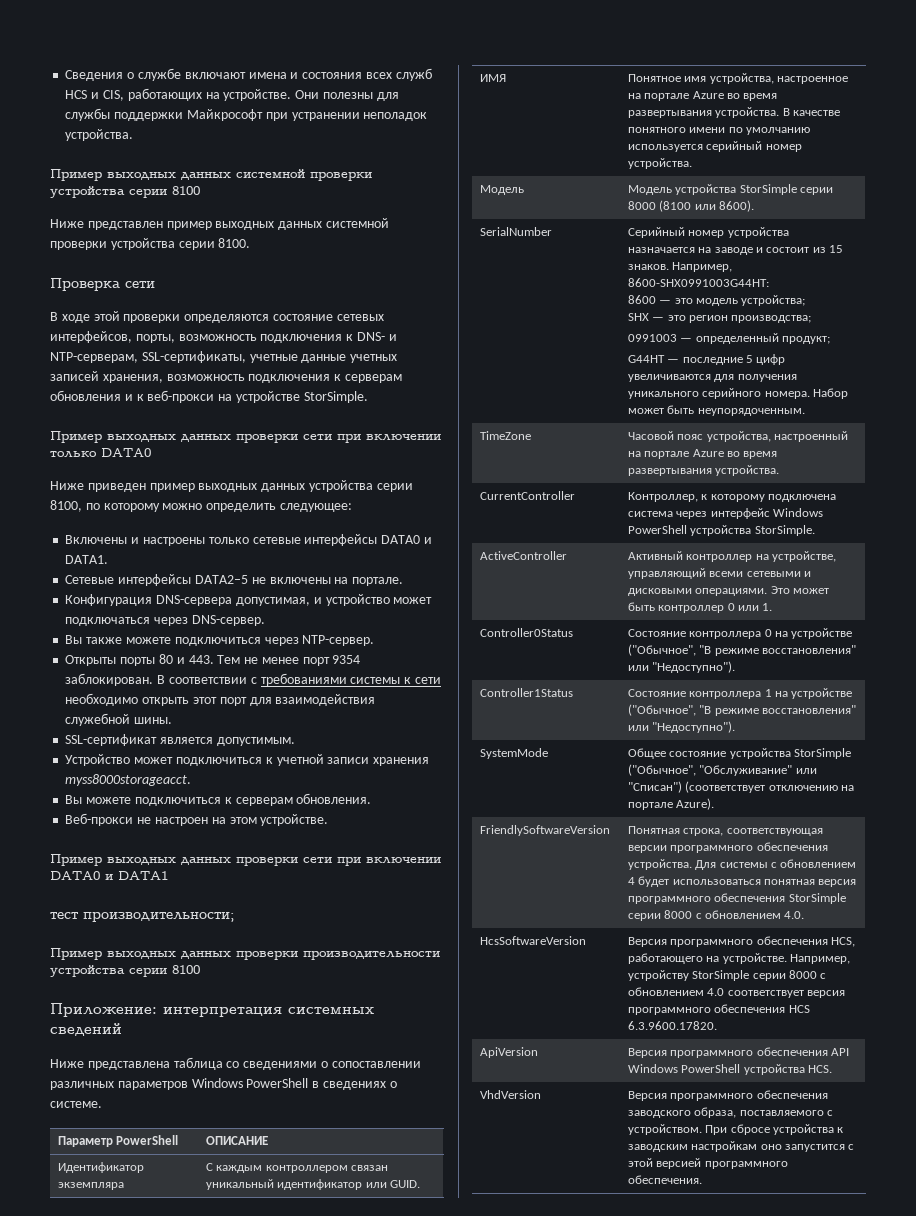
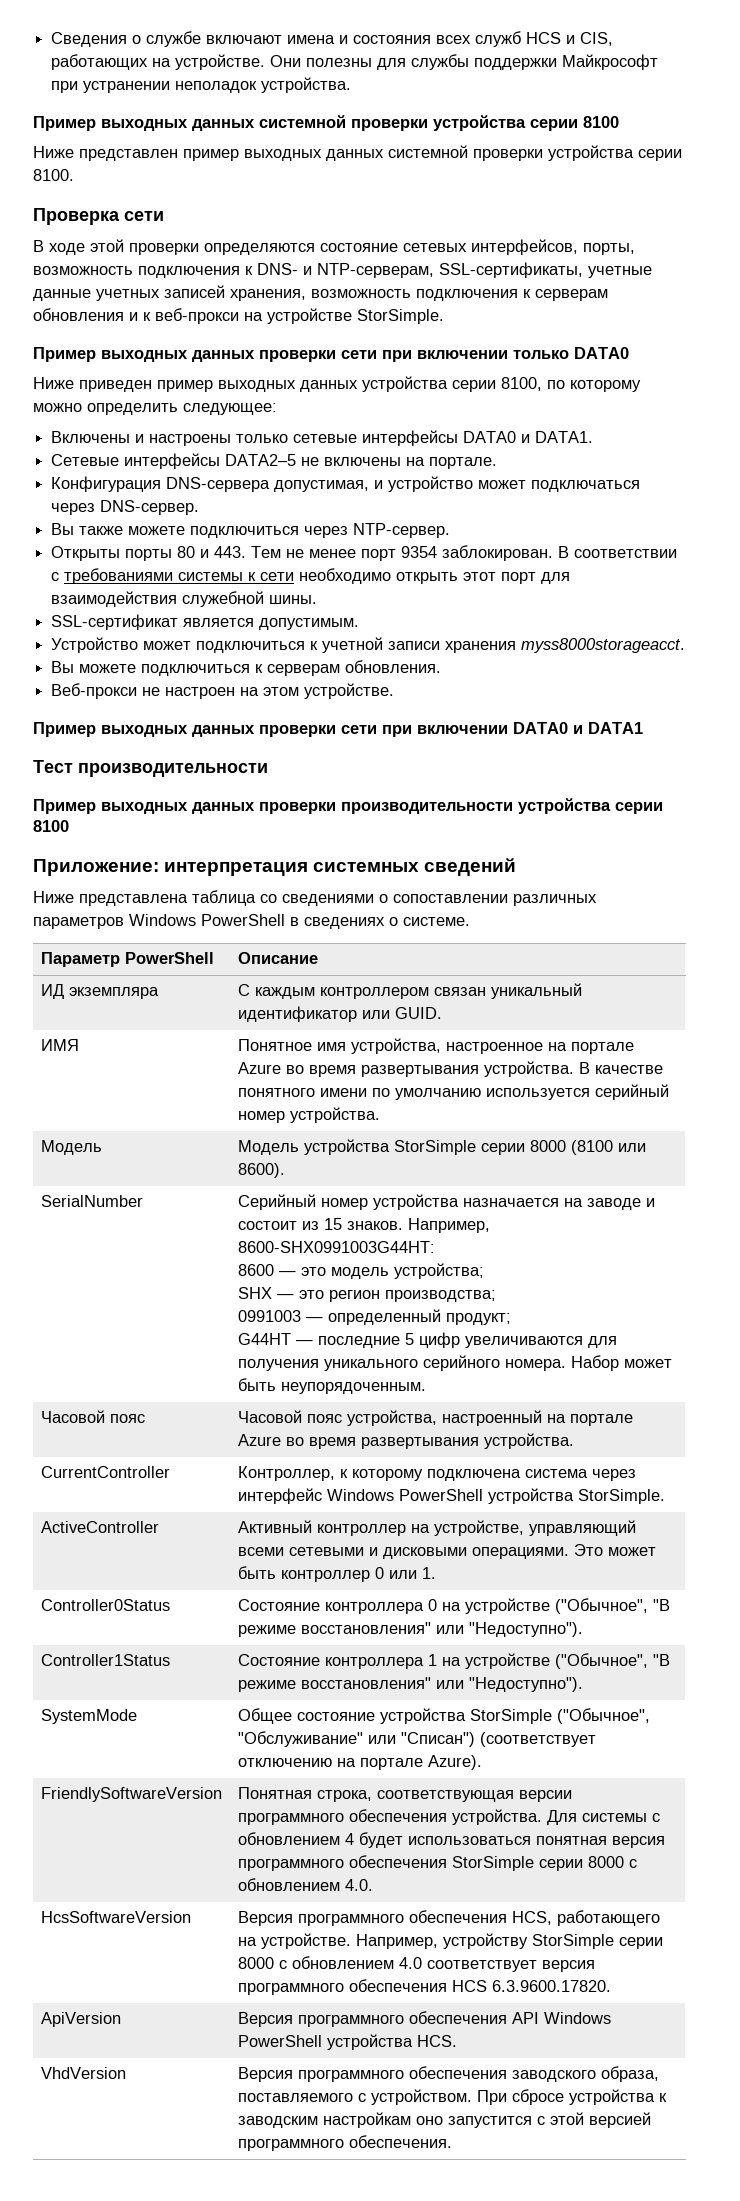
[50,912,234,922] тест производительности; -> [33,760,268,777] Тест производительности
[205,1136,268,1145] [57,1162,144,1173] ОПИСАНИЕ // Идентификатор -> [237,952,318,964] [40,984,64,999] Описание // ИД
[479,431,531,440] TimeZone -> [40,1410,145,1423] Часовой пояс

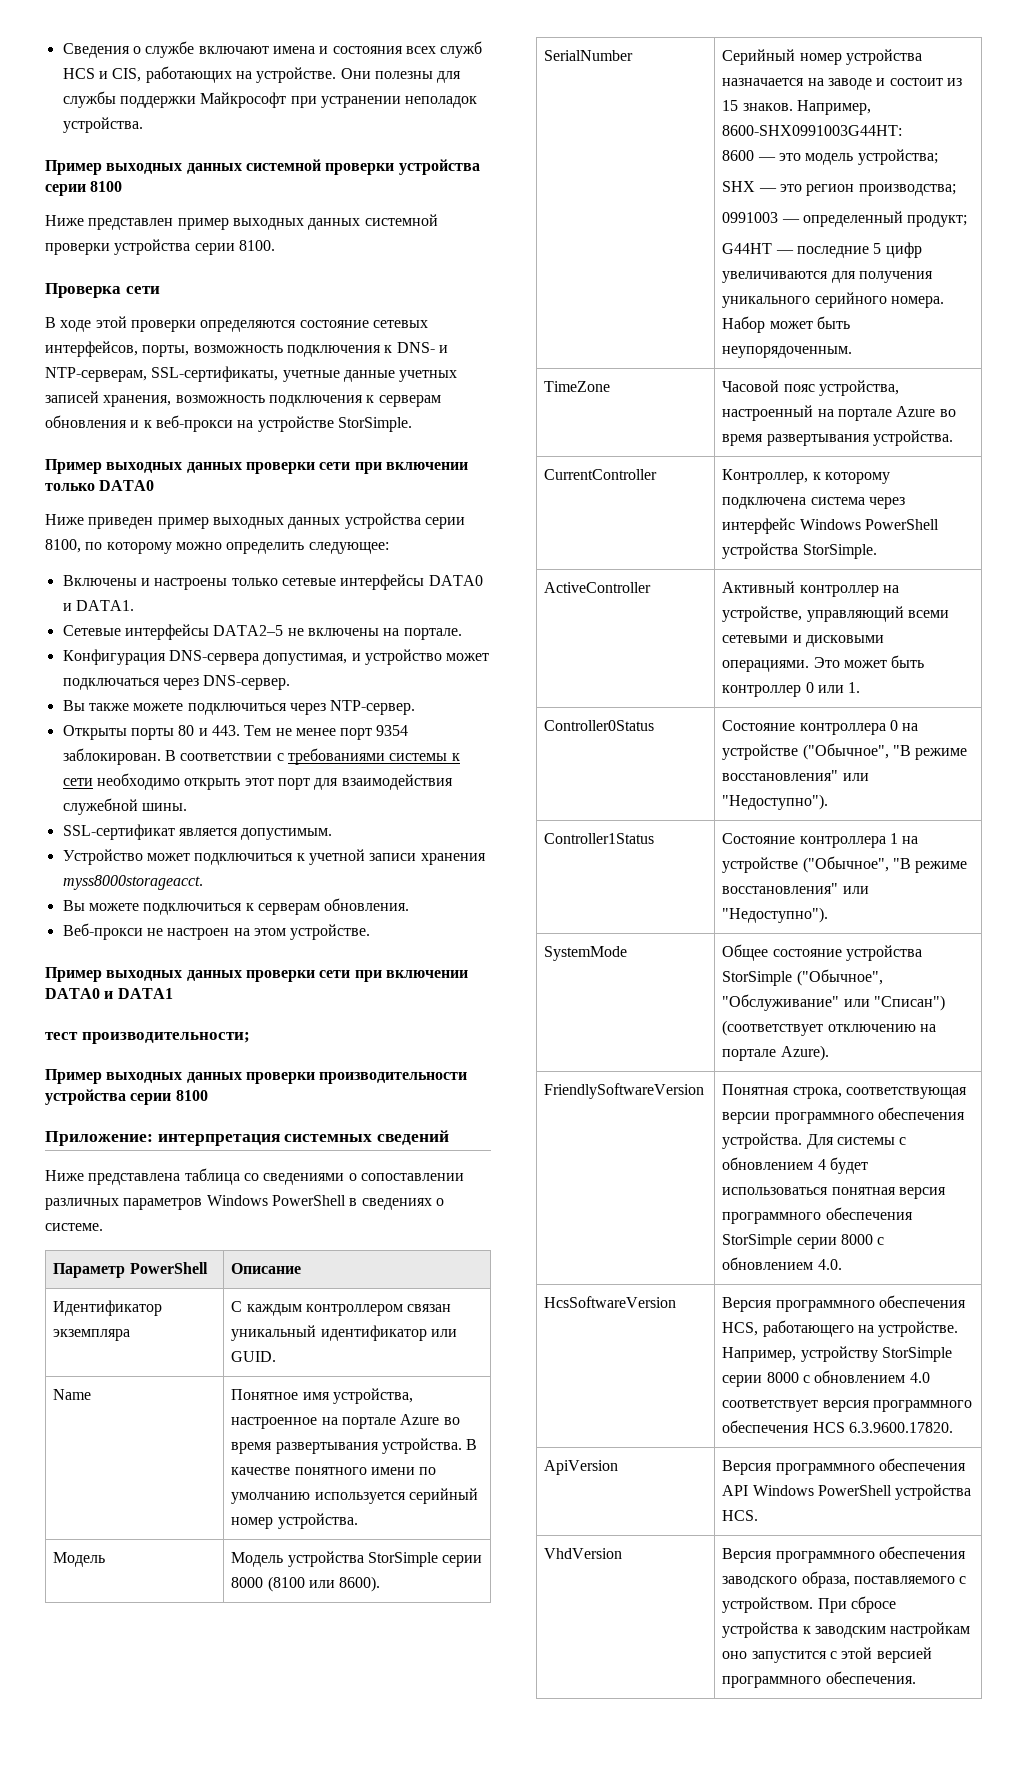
[33,760,268,777] Тест производительности -> [45,1032,250,1044] тест производительности;
[40,984,64,999] ИД -> [53,1300,163,1316] Идентификатор
[40,1039,79,1051] ИМЯ -> [53,1389,92,1400] Name
[40,1410,145,1423] Часовой пояс -> [544,381,611,392] TimeZone

